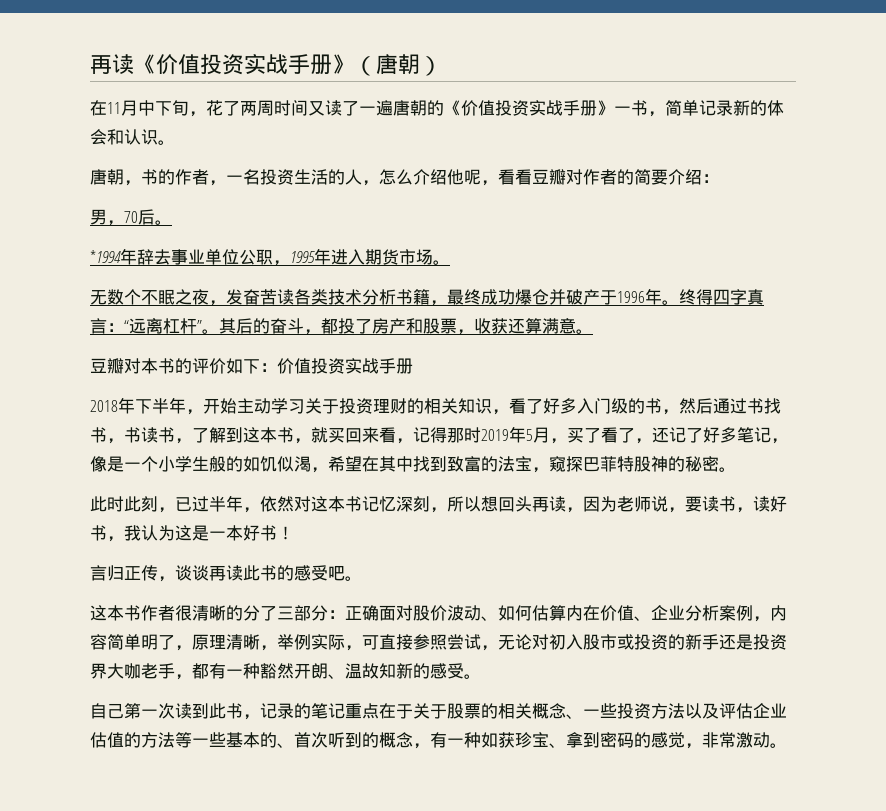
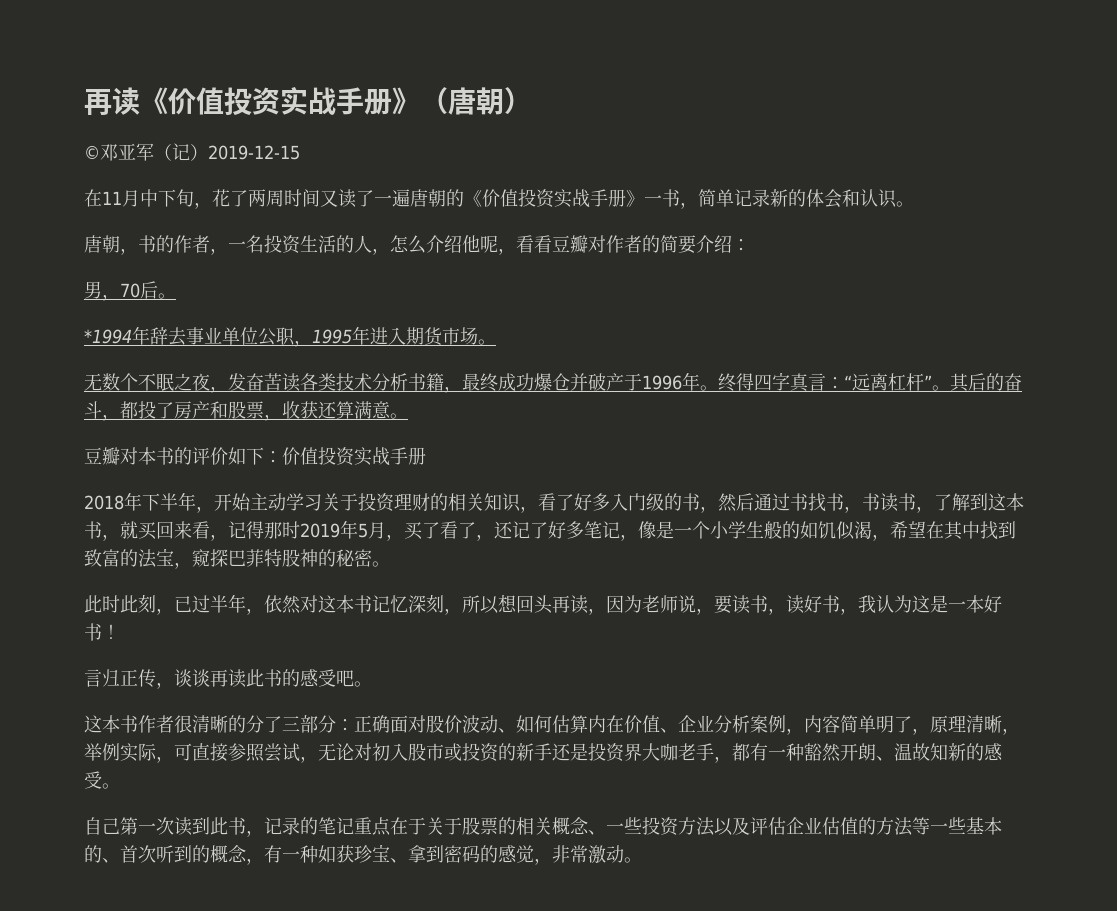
(442, 66) none -> [84,143,300,161] // ©邓亚军（记）2019-12-15

